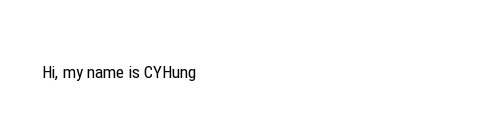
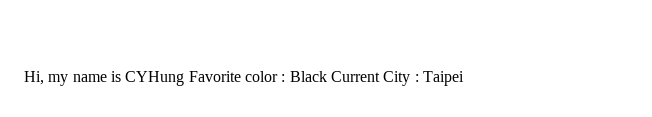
(197, 73) none -> [188,71,464,86] Favorite color : Black Current City : Taipei

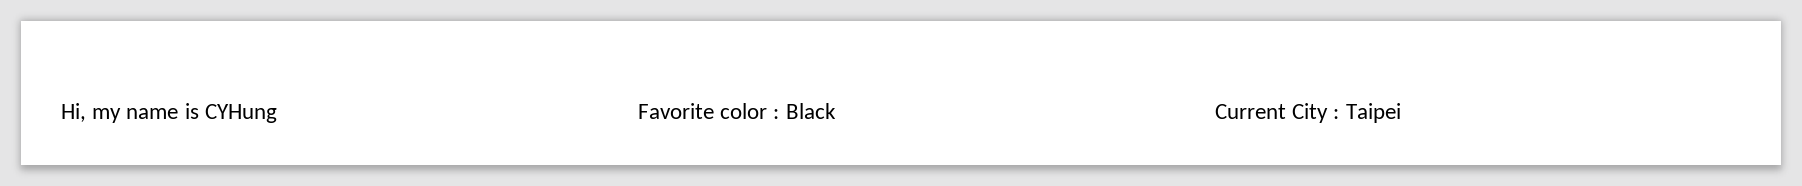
(185, 78) none -> (277, 113) //
(327, 76) none -> (836, 111) //

